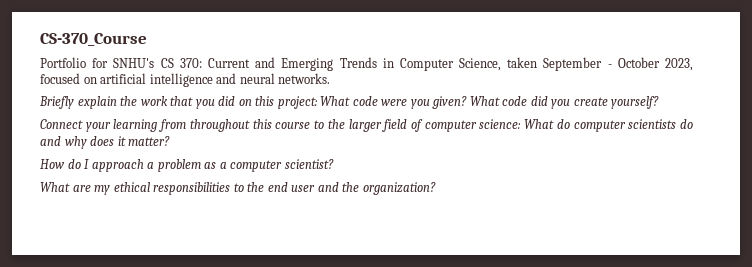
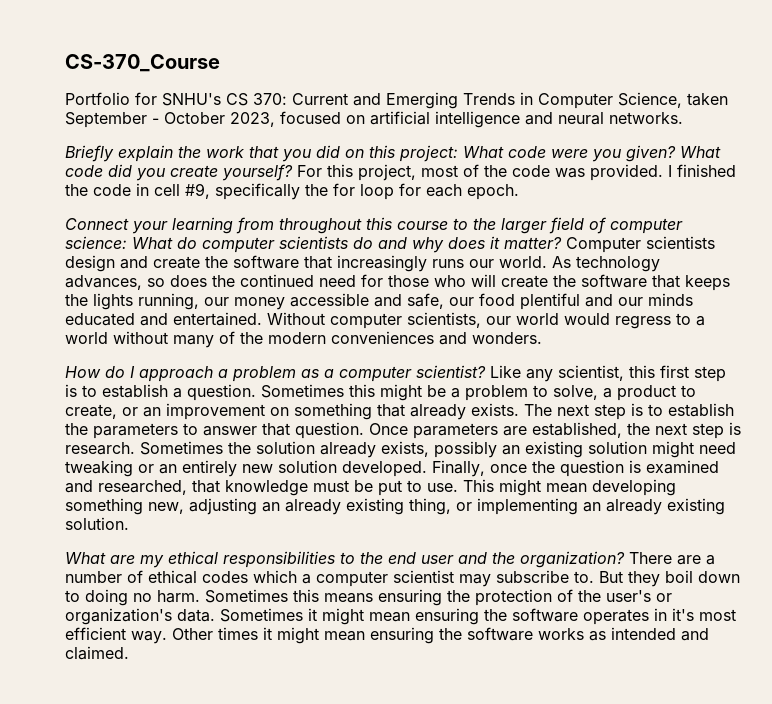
(660, 102) none -> [297,164,736,181] [65,183,519,200] For this project, most of the code was provided. I finished the code in cell #9, specifically the for loop for each epoch.
(171, 141) none -> [566,236,715,253] [65,255,660,272] [65,274,730,291] [65,293,693,310] [65,312,705,329] [65,331,542,348] Computer scientists design and create the software that increasingly runs our world. As technology advances, so does the continued need for those who will create the software that keeps the lights running, our money accessible and safe, our food plentiful and our minds educated and entertained. Without computer scientists, our world would regress to a world without many of the modern conveniences and wonders.
(334, 164) none -> [490,365,726,382] [65,384,696,401] [65,403,734,420] [65,422,741,439] [65,441,736,458] [65,460,719,477] [65,479,676,496] [65,498,725,515] [65,517,129,530] Like any scientist, this first step is to establish a question. Sometimes this might be a problem to solve, a product to create, or an improvement on something that already exists. The next step is to establish the parameters to answer that question. Once parameters are established, the next step is research. Sometimes the solution already exists, possibly an existing solution might need tweaking or an entirely new solution developed. Finally, once the question is examined and researched, that knowledge must be put to use. This might mean developing something new, adjusting an already existing thing, or implementing an already existing solution.
(436, 188) none -> [629,552,715,565] [65,570,740,587] [65,589,672,606] [65,608,736,625] [65,627,709,644] [65,646,129,660] There are a number of ethical codes which a computer scientist may subscribe to. But they boil down to doing no harm. Sometimes this means ensuring the protection of the user's or organization's data. Sometimes it might mean ensuring the software operates in it's most efficient way. Other times it might mean ensuring the software works as intended and claimed.

